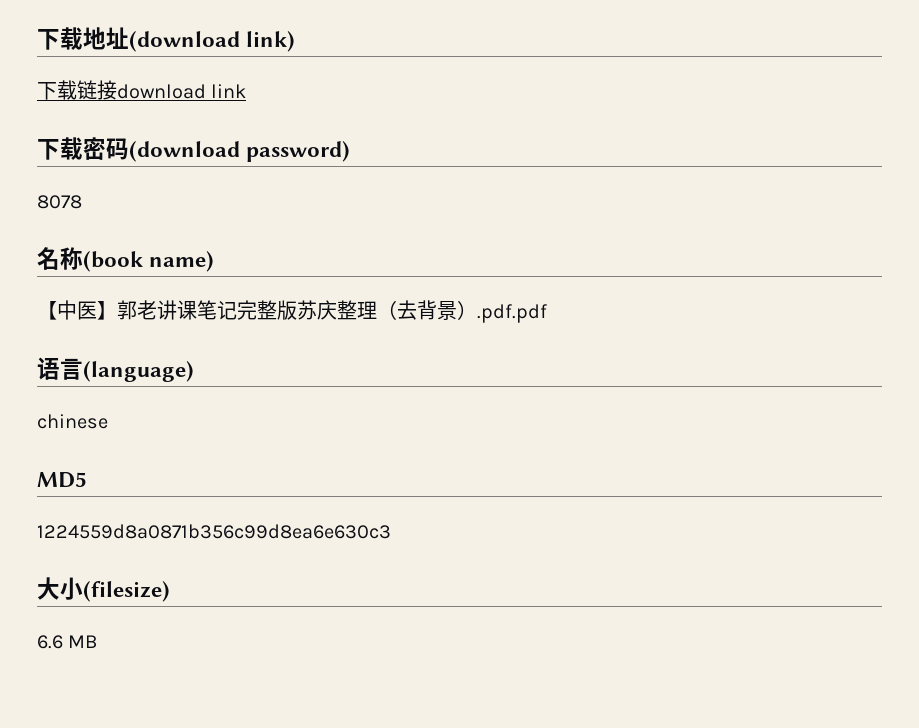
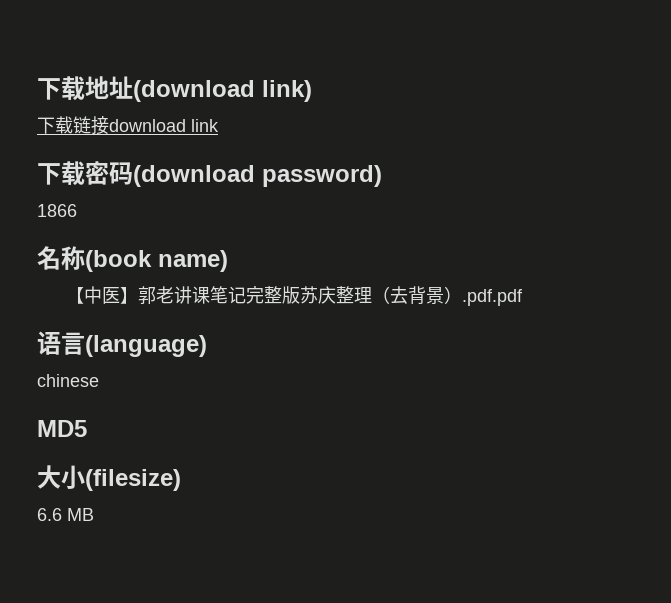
[37,195,82,209] 8078 -> [37,204,77,217] 1866
[37,524,391,539] // 1224559d8a0871b356c99d8ea6e630c3 -> (87, 428) none

